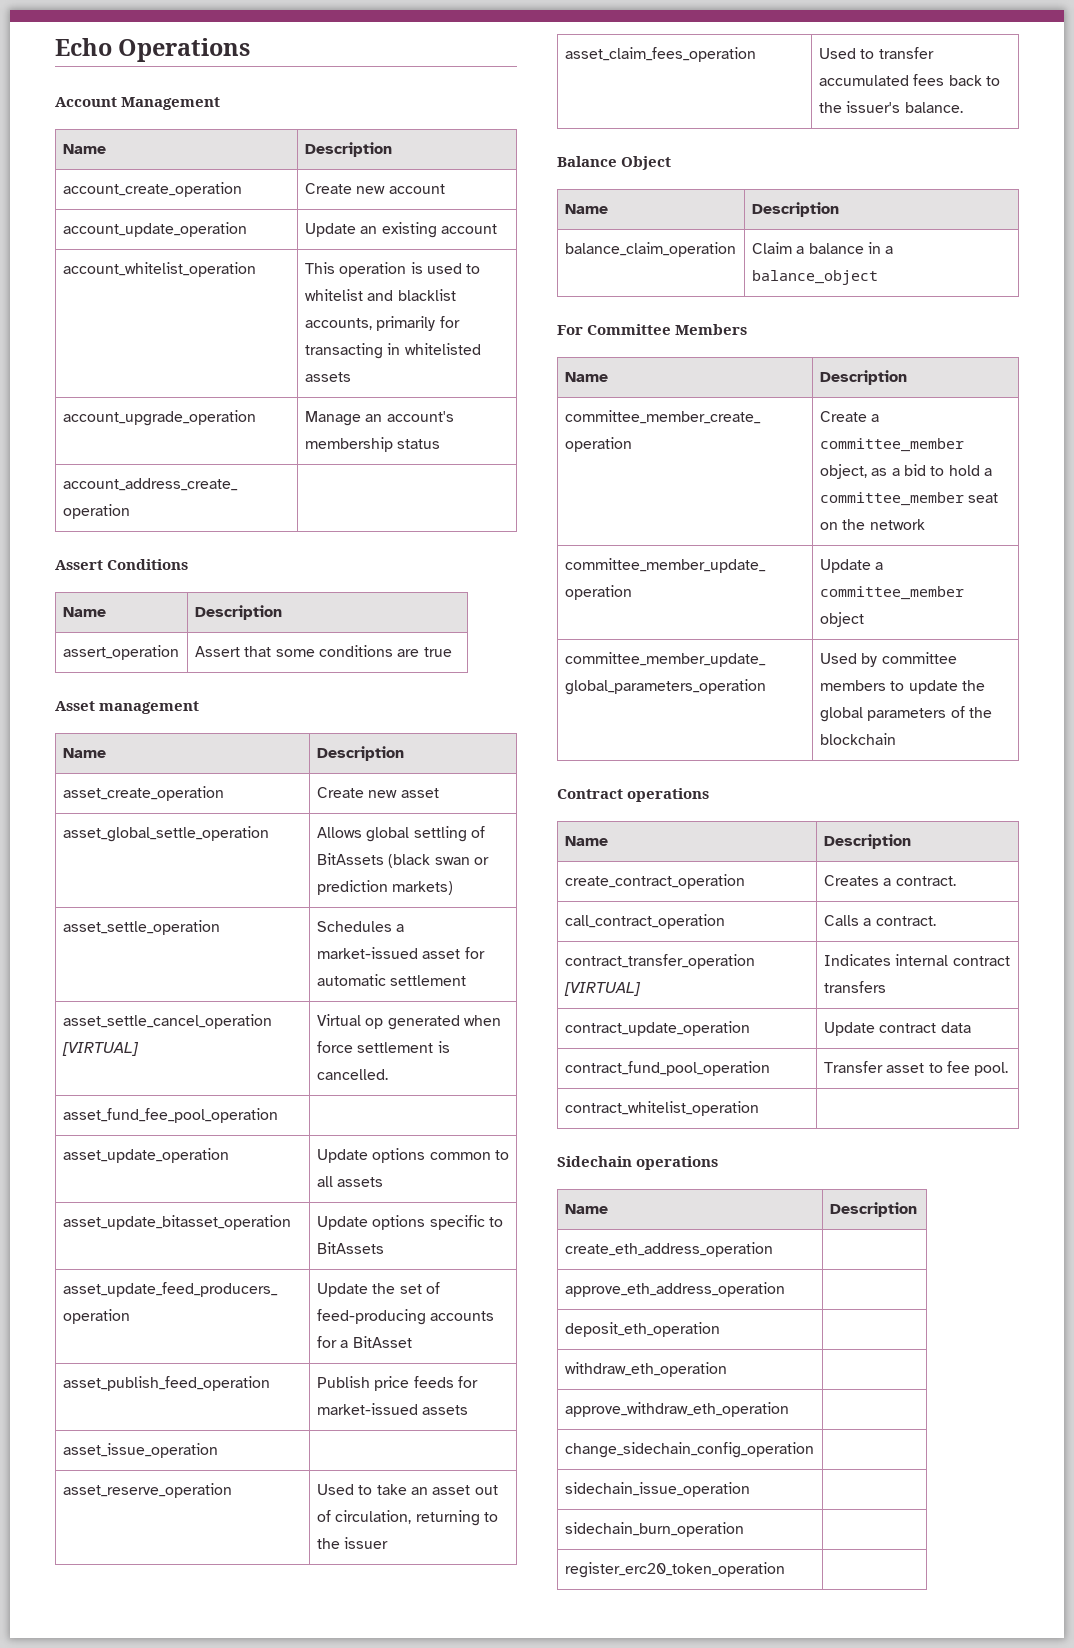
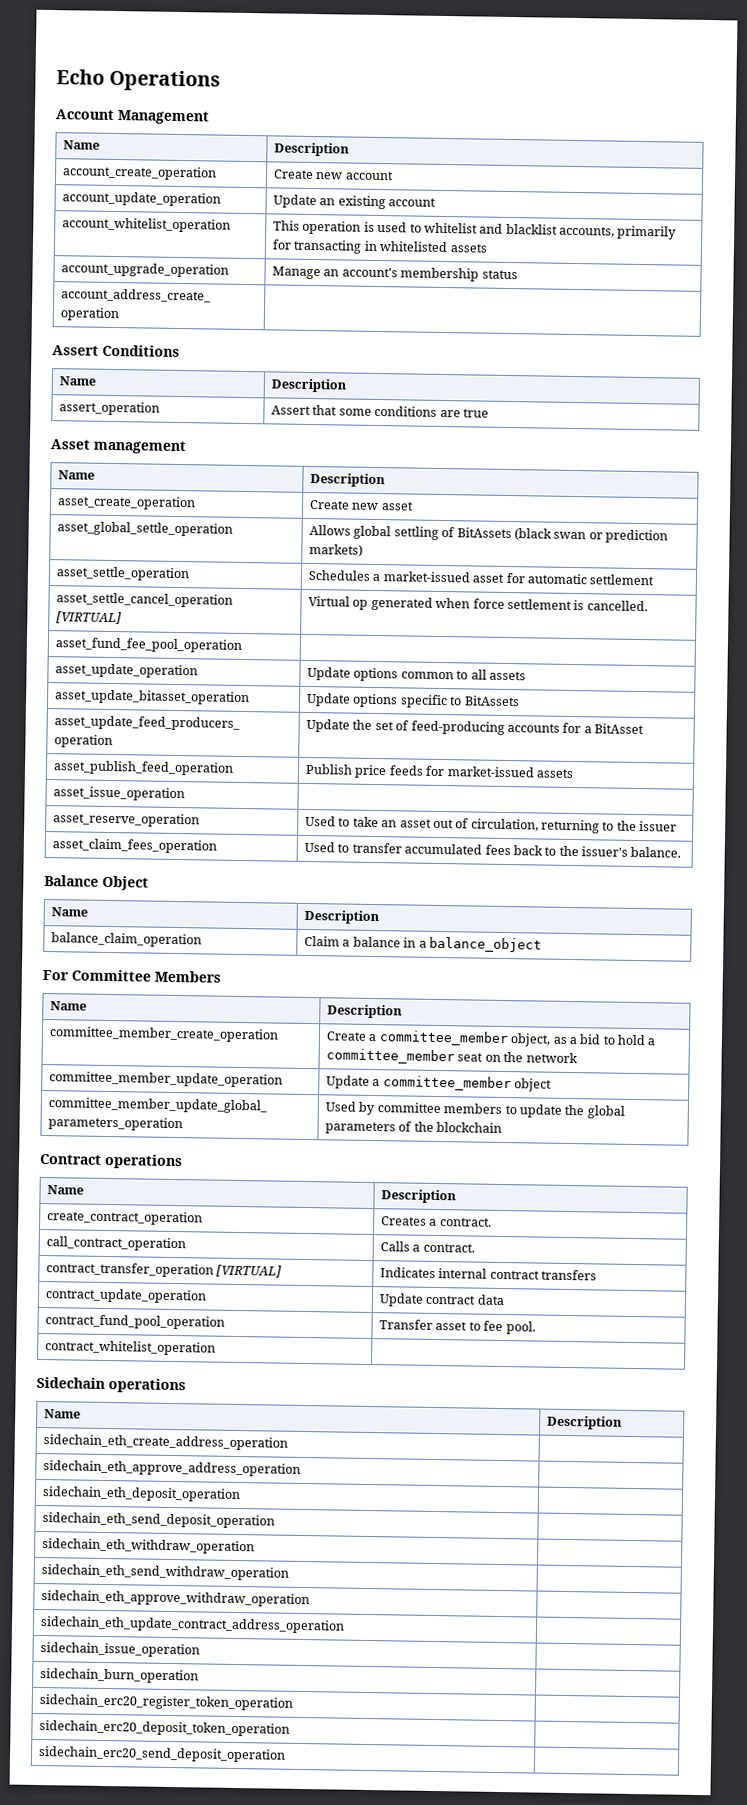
[564,1242,773,1257] [564,1282,785,1297] [564,1322,720,1337] [564,1362,727,1377] [564,1402,789,1417] [564,1442,814,1458] create_eth_address_operation | // approve_eth_address_operation | // deposit_eth_operation | // withdraw_eth_operation | // approve_withdraw_eth_operation | // change_sidechain_config_operation -> [43,1434,289,1451] [43,1460,302,1477] [42,1486,242,1503] [42,1512,276,1529] [42,1538,256,1555] [41,1564,290,1581] [41,1590,311,1608] [40,1616,346,1634] sidechain_eth_create_address_operation | // sidechain_eth_approve_address_operation | // sidechain_eth_deposit_operation | // sidechain_eth_send_deposit_operation | // sidechain_eth_withdraw_operation | // sidechain_eth_send_withdraw_operation | // sidechain_eth_approve_withdraw_operation | // sidechain_eth_update_contract_address_operation
[564,1562,785,1578] register_erc20_token_operation -> [39,1694,294,1711] [39,1720,291,1737] [38,1746,287,1763] sidechain_erc20_register_token_operation | // sidechain_erc20_deposit_token_operation | // sidechain_erc20_send_deposit_operation

